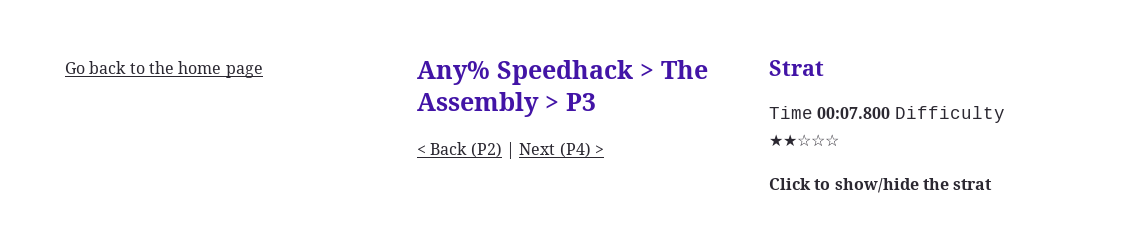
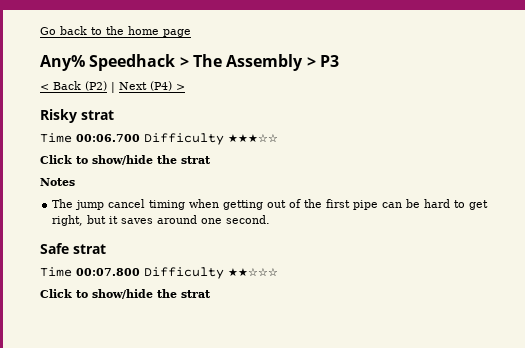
[769,60,824,76] Strat -> [40,109,114,123] [40,133,278,145] [40,155,211,165] [40,178,75,186] [52,199,489,210] [52,215,271,226] [40,243,106,254] Risky strat // Time 00:06.700 Difficulty ★★★☆☆ // Click to show/hide the strat // Notes // The jump cancel timing when getting out of the first pipe can be hard to get right, but it saves around one second. // Safe strat

